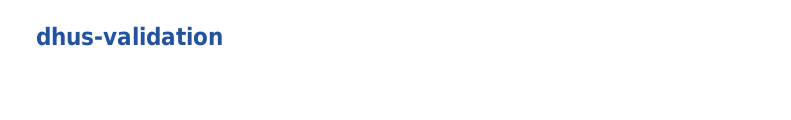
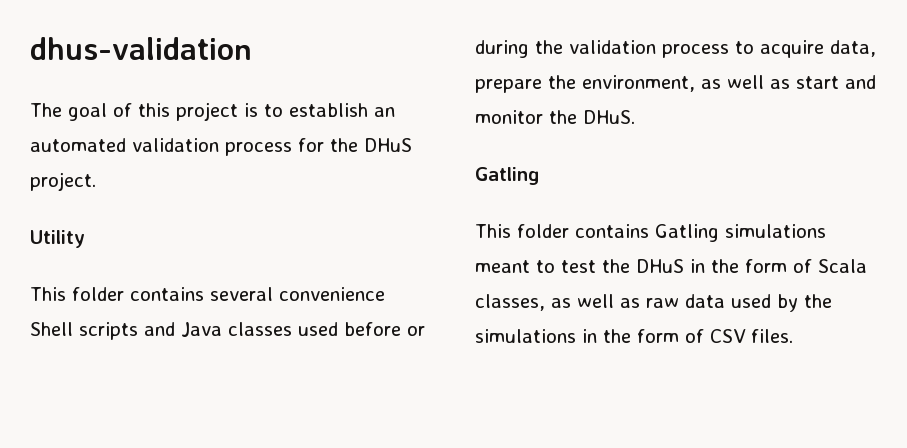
(223, 36) none -> [30,102,395,121] [30,138,412,156] [30,172,96,191] [30,230,85,248] [30,287,385,301] [30,322,425,340] [475,40,876,58] [475,75,876,93] [475,110,635,124] [475,167,539,185] [475,224,826,242] [475,259,867,273] [475,294,832,312] [475,329,793,343] // The goal of this project is to establish an automated validation process for the DHuS project. // Utility // This folder contains several convenience Shell scripts and Java classes used before or during the validation process to acquire data, prepare the environment, as well as start and monitor the DHuS. // Gatling // This folder contains Gatling simulations meant to test the DHuS in the form of Scala classes, as well as raw data used by the simulations in the form of CSV files.

